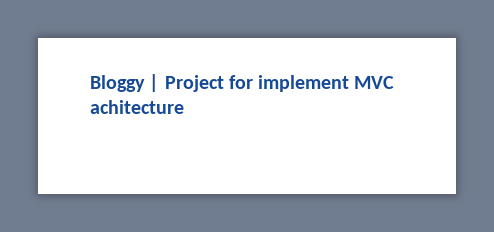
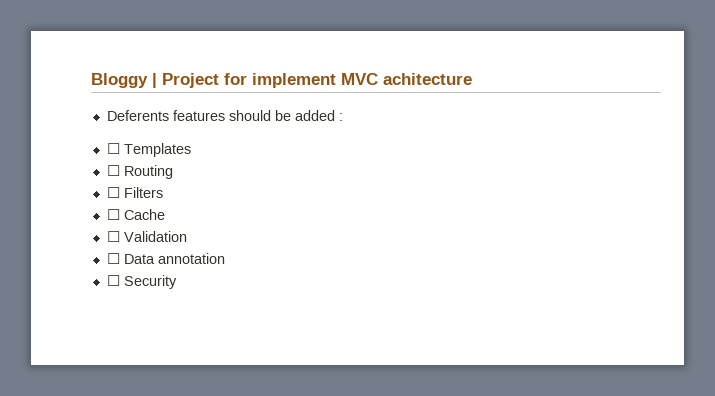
(184, 107) none -> [106,110,343,121] [106,143,191,157] [106,165,173,179] [106,187,163,198] [106,209,165,220] [106,231,187,242] [106,253,225,264] [106,275,177,289] // Deferents features should be added : // ☐ Templates // ☐ Routing // ☐ Filters // ☐ Cache // ☐ Validation // ☐ Data annotation // ☐ Security

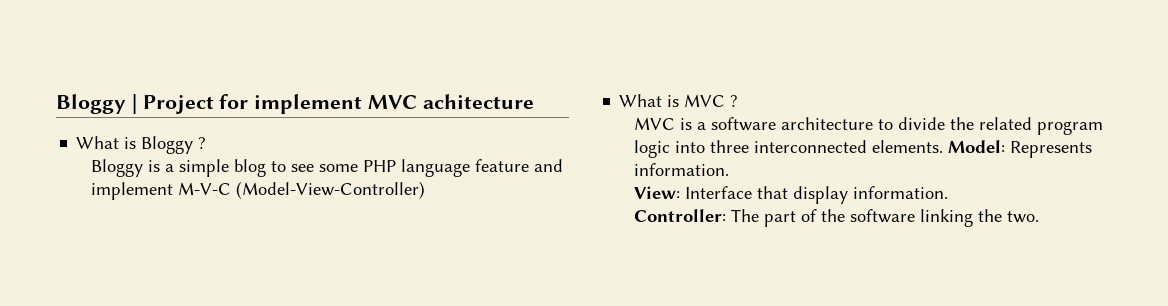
[106,110,343,121] [106,143,191,157] [106,165,173,179] [106,187,163,198] [106,209,165,220] [106,231,187,242] [106,253,225,264] [106,275,177,289] Deferents features should be added : // ☐ Templates // ☐ Routing // ☐ Filters // ☐ Cache // ☐ Validation // ☐ Data annotation // ☐ Security -> [76,136,207,154] [91,159,564,177] [91,181,426,200] [619,94,739,107] [634,117,1104,135] [634,140,1093,158] [634,163,730,176] [634,186,949,204] [634,209,1040,227] What is Bloggy ? // Bloggy is a simple blog to see some PHP language feature and implement M-V-C (Model-View-Controller) // What is MVC ? // MVC is a software architecture to divide the related program logic into three interconnected elements. Model: Represents information. // View: Interface that display information. // Controller: The part of the software linking the two.

